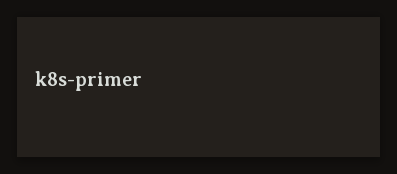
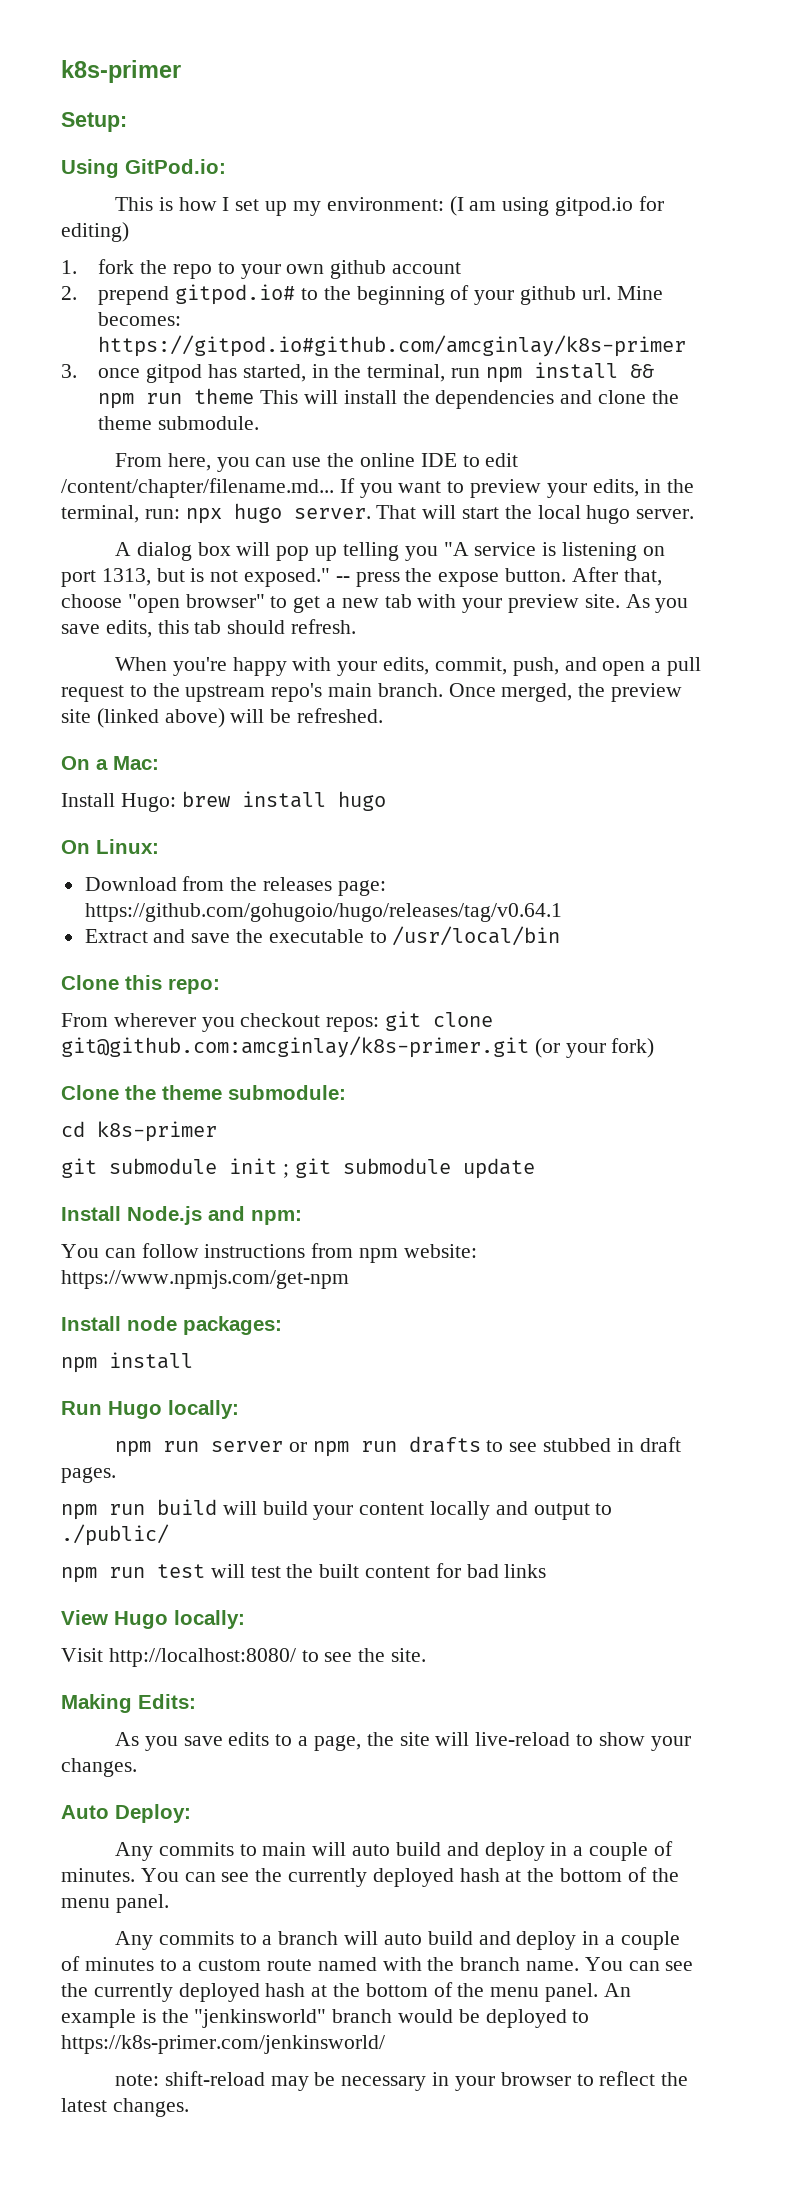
[35,71,142,91] k8s-primer -> [61,60,181,83] [61,112,127,132] [61,159,226,178] [115,196,664,216] [61,222,129,242] [61,259,461,279] [61,284,663,305] [98,312,182,326] [98,335,687,357] [61,362,654,383] [98,388,679,409] [98,416,260,430] [115,453,519,472] [61,478,695,498] [61,503,695,524] [115,542,665,561] [61,567,662,587] [61,594,689,613] [61,619,357,638] [115,657,701,676] [61,683,683,702] [61,708,384,728] [61,756,159,770] [61,791,386,812] [61,839,159,854] [84,876,386,896] [84,903,562,922] [84,926,561,946] [61,975,220,994] [61,1011,494,1032] [61,1036,655,1058] [61,1085,346,1100] [61,1121,217,1142] [61,1158,535,1179] [61,1206,302,1225] [61,1243,477,1263] [61,1270,349,1289] [61,1316,282,1335] [61,1352,193,1373] [61,1400,239,1419] [115,1436,681,1457] [61,1467,116,1483] [61,1499,613,1520] [61,1524,169,1546] [61,1563,547,1583] [61,1610,245,1629] [61,1648,427,1667] [61,1694,196,1713] [115,1732,691,1751] [61,1758,137,1777] [61,1804,191,1823] [115,1841,673,1861] [61,1867,679,1887] [61,1894,169,1913] [115,1931,680,1950] [61,1956,694,1971] [61,1982,631,2002] [61,2009,590,2028] [61,2035,385,2054] [115,2071,689,2091] [61,2098,189,2117] k8s-primer // Setup: // Using GitPod.io: // This is how I set up my environment: (I am using gitpod.io for editing) // 1. fork the repo to your own github account // 2. prepend gitpod.io# to the beginning of your github url. Mine becomes: https://gitpod.io#github.com/amcginlay/k8s-primer // 3. once gitpod has started, in the terminal, run npm install && npm run theme This will install the dependencies and clone the theme submodule. // From here, you can use the online IDE to edit /content/chapter/filename.md... If you want to preview your edits, in the terminal, run: npx hugo server. That will start the local hugo server. // A dialog box will pop up telling you "A service is listening on port 1313, but is not exposed." -- press the expose button. After that, choose "open browser" to get a new tab with your preview site. As you save edits, this tab should refresh. // When you're happy with your edits, commit, push, and open a pull request to the upstream repo's main branch. Once merged, the preview site (linked above) will be refreshed. // On a Mac: // Install Hugo: brew install hugo // On Linux: // Download from the releases page: https://github.com/gohugoio/hugo/releases/tag/v0.64.1 // Extract and save the executable to /usr/local/bin // Clone this repo: // From wherever you checkout repos: git clone git@github.com:amcginlay/k8s-primer.git (or your fork) // Clone the theme submodule: // cd k8s-primer // git submodule init ; git submodule update // Install Node.js and npm: // You can follow instructions from npm website: https://www.npmjs.com/get-npm // Install node packages: // npm install // Run Hugo locally: // npm run server or npm run drafts to see stubbed in draft pages. // npm run build will build your content locally and output to ./public/ // npm run test will test the built content for bad links // View Hugo locally: // Visit http://localhost:8080/ to see the site. // Making Edits: // As you save edits to a page, the site will live-reload to show your changes. // Auto Deploy: // Any commits to main will auto build and deploy in a couple of minutes. You can see the currently deployed hash at the bottom of the menu panel. // Any commits to a branch will auto build and deploy in a couple of minutes to a custom route named with the branch name. You can see the currently deployed hash at the bottom of the menu panel. An example is the "jenkinsworld" branch would be deployed to https://k8s-primer.com/jenkinsworld/ // note: shift-reload may be necessary in your browser to reflect the latest changes.

